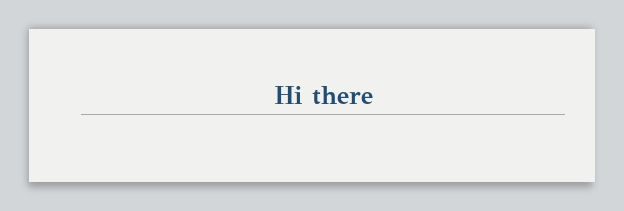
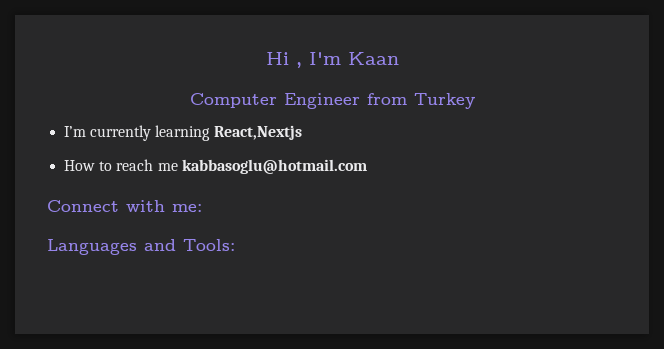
[311,86,373,105] there -> [295,52,399,68] [189,93,475,109] [64,125,302,141] [64,159,367,174] [47,200,202,212] [47,239,235,255] , I'm Kaan // Computer Engineer from Turkey // I’m currently learning React,Nextjs // How to reach me kabbasoglu@hotmail.com // Connect with me: // Languages and Tools:

